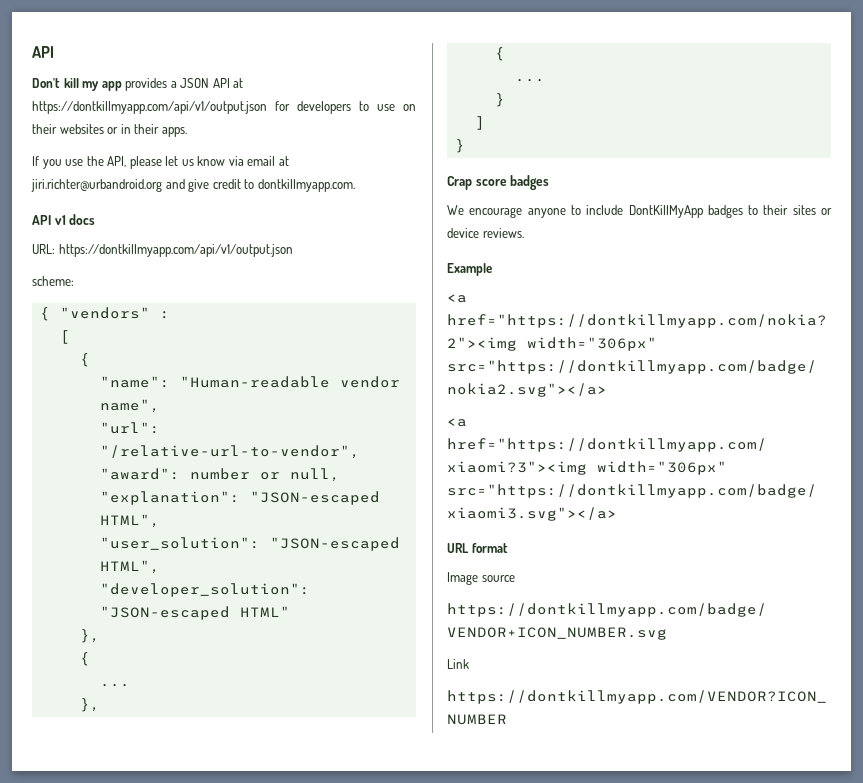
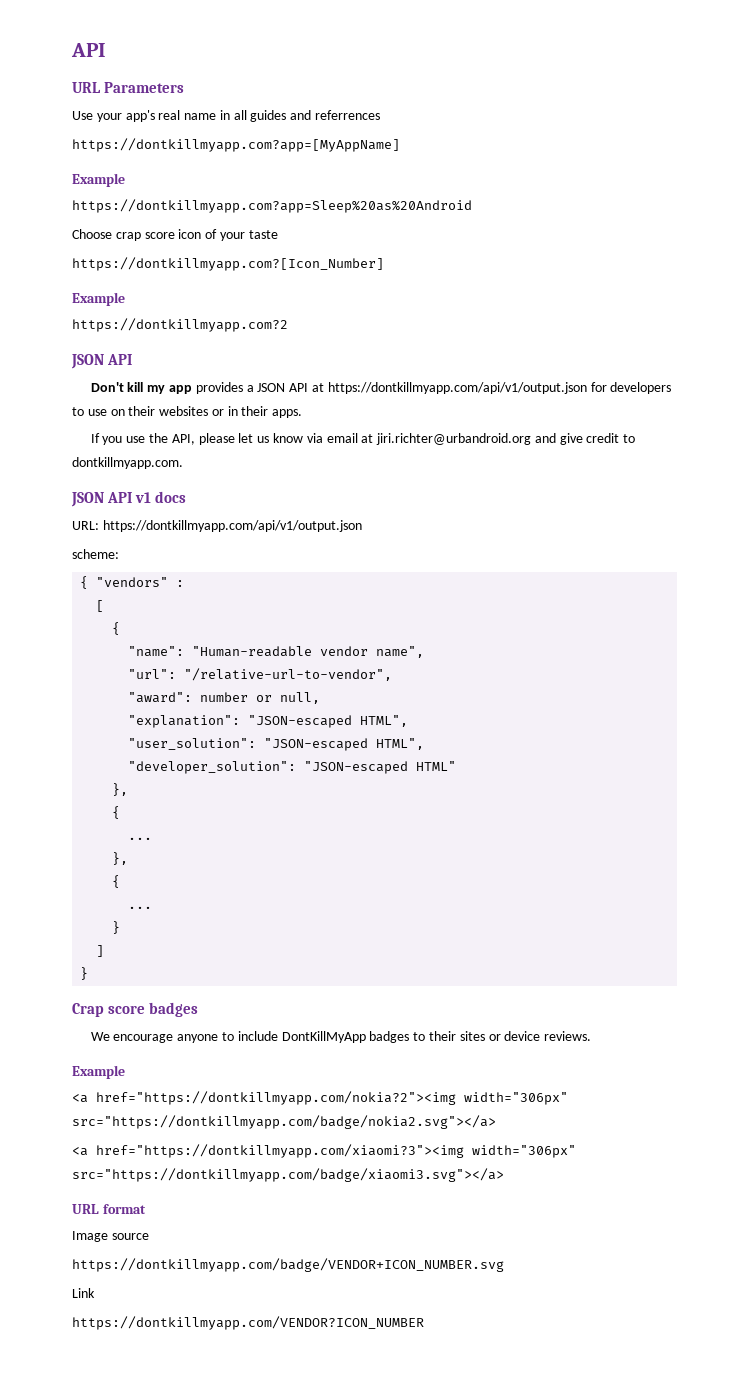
[32,46,54,58] API -> [71,43,106,57] [72,82,185,93] [72,110,381,122] [72,138,400,152] [72,173,125,187] [72,199,472,213] [72,229,278,241] [72,257,384,271] [72,292,125,306] [72,318,288,332] [71,354,133,369] API // URL Parameters // Use your app's real name in all guides and referrences // https://dontkillmyapp.com?app=[MyAppName] // Example // https://dontkillmyapp.com?app=Sleep%20as%20Android // Choose crap score icon of your taste // https://dontkillmyapp.com?[Icon_Number] // Example // https://dontkillmyapp.com?2 // JSON API
(355, 185) none -> [71,492,104,507] JSON

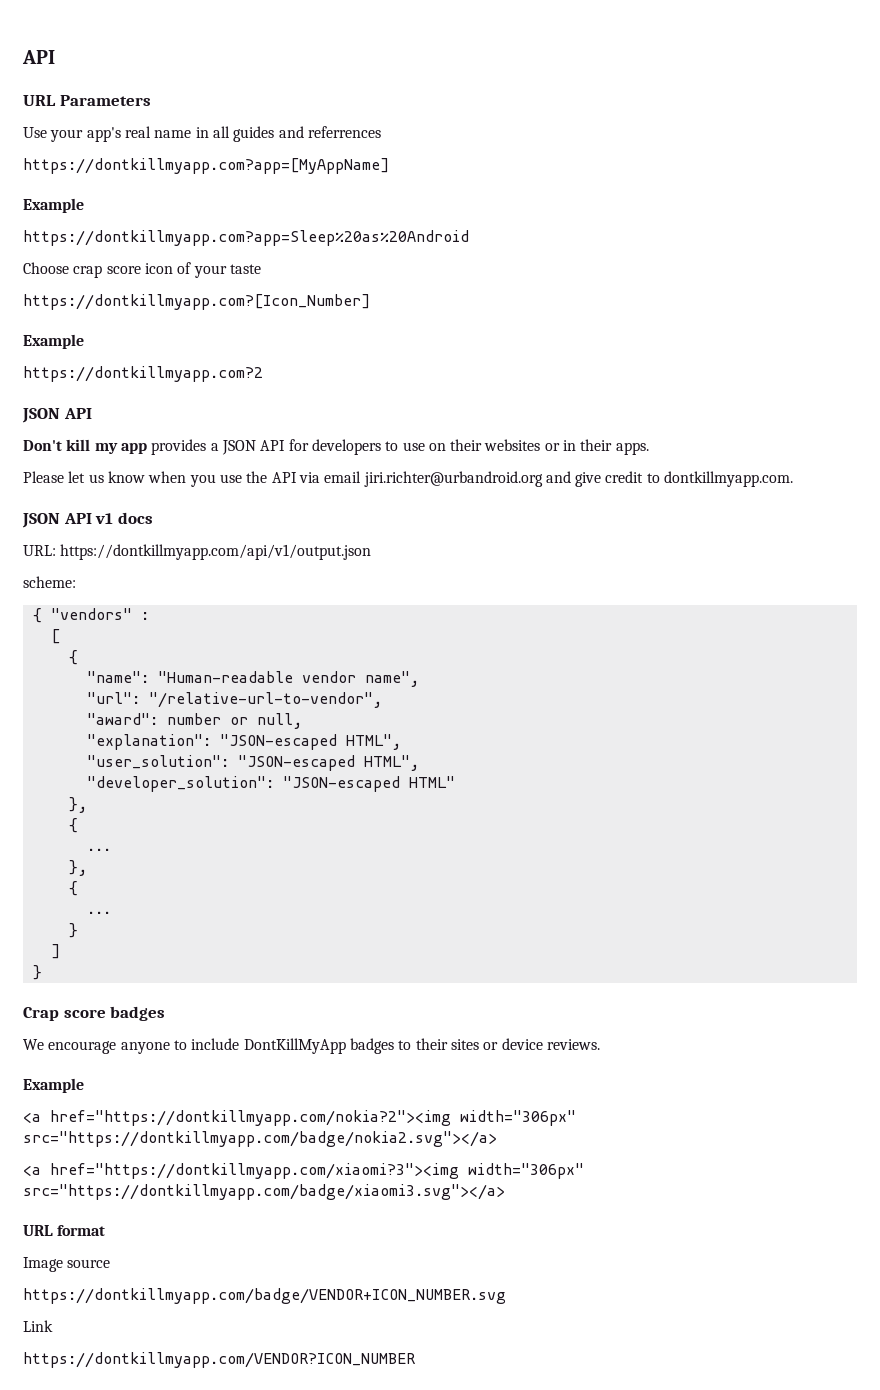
[311,382,587,394] at https://dontkillmyapp.com/api/v1/output.json -> (286, 445) none
[90,433,303,445] If you use the API, please let us know -> [23,471,297,487] Please let us know when you use the API
[361,434,374,443] at -> (362, 477) none

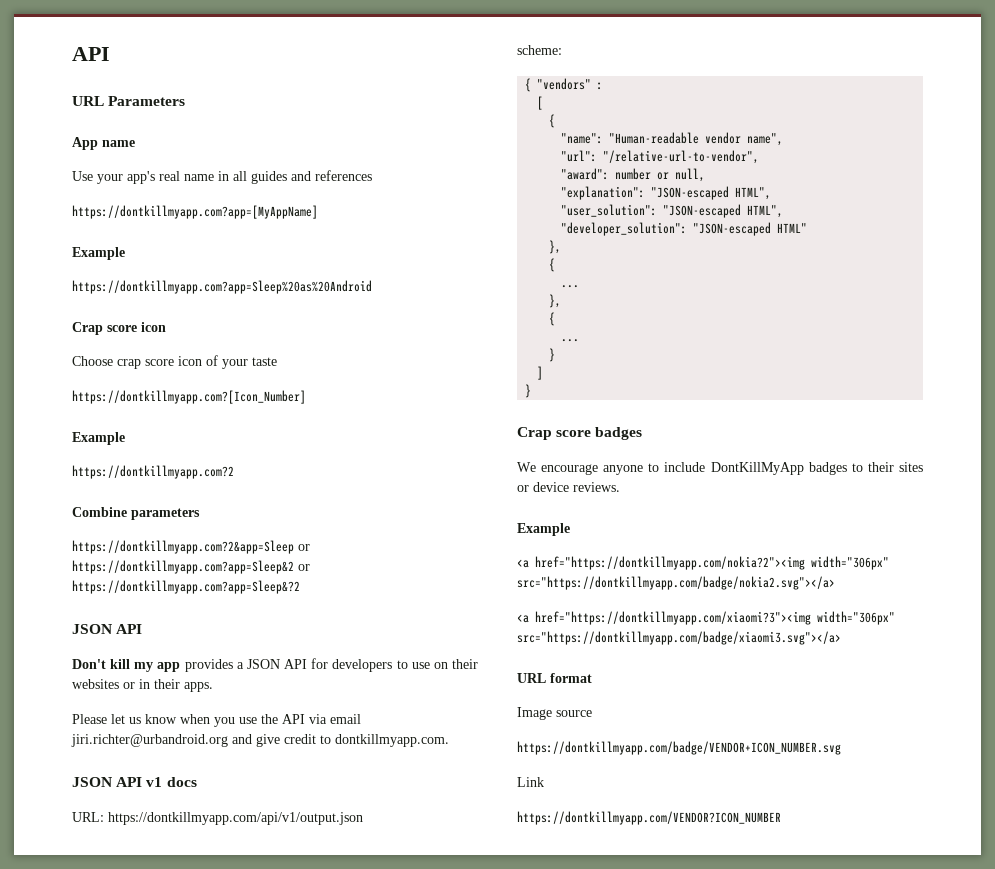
(151, 100) none -> [72,137,135,150] // App name
[307,126,381,138] referrences -> [315,170,372,181] references
(469, 238) none -> [72,322,166,335] // Crap score icon
(263, 374) none -> [72,507,200,520] [72,540,310,554] [72,560,310,574] [72,580,300,594] // Combine parameters // https://dontkillmyapp.com?2&app=Sleep or https://dontkillmyapp.com?app=Sleep&2 or https://dontkillmyapp.com?app=Sleep&?2

